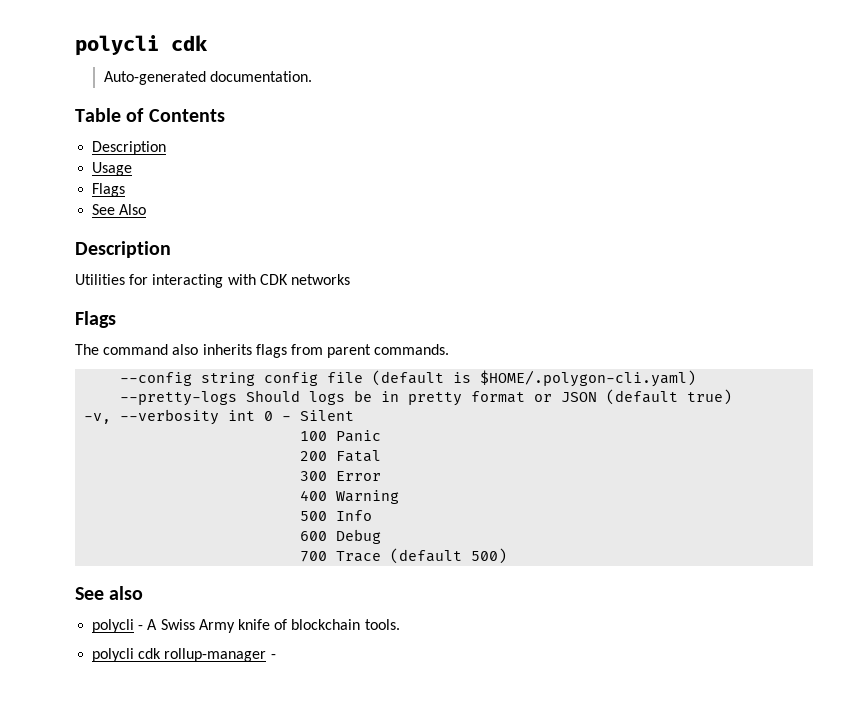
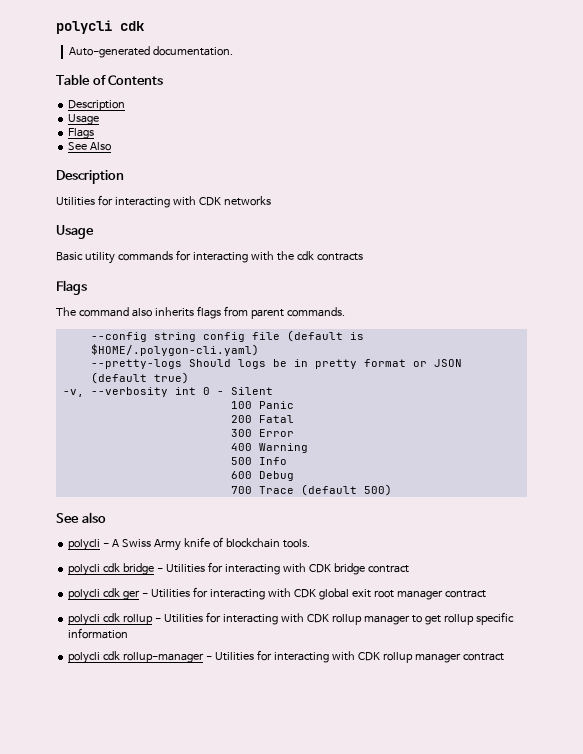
(350, 279) none -> [56,225,94,239] [56,250,363,264] // Usage // Basic utility commands for interacting with the cdk contracts
[164,648,276,662] rollup-manager - -> [123,562,409,575] [68,587,486,601] [68,612,514,626] [68,628,129,639] [68,650,504,664] bridge - Utilities for interacting with CDK bridge contract // polycli cdk ger - Utilities for interacting with CDK global exit root manager contract // polycli cdk rollup - Utilities for interacting with CDK rollup manager to get rollup specific information // polycli cdk rollup-manager - Utilities for interacting with CDK rollup manager contract

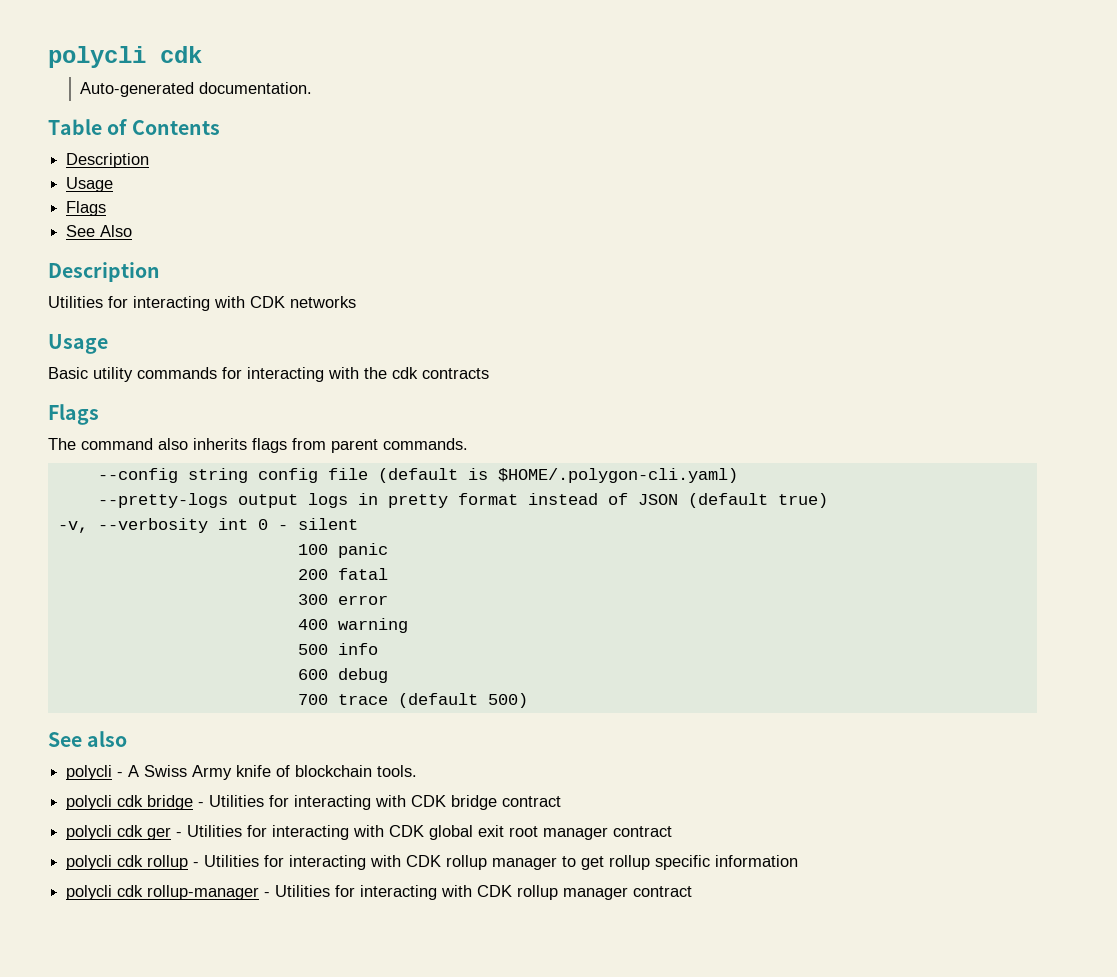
[188,359,287,369] Should logs be -> [237,493,348,508] output logs
[412,361,427,367] or -> [527,493,628,505] instead of
[230,387,273,395] Silent -> [297,518,358,530] silent
[258,401,294,409] Panic -> [337,543,388,558] panic
[258,415,294,423] Fatal -> [337,568,388,580] fatal
[258,429,294,437] Error -> [337,595,388,605] error
[258,443,308,453] Warning -> [337,618,408,633] warning
[258,457,287,465] Info -> [337,643,378,655] info
[258,471,294,481] Debug -> [337,668,388,683] debug
[258,486,294,494] Trace -> [337,694,388,705] trace

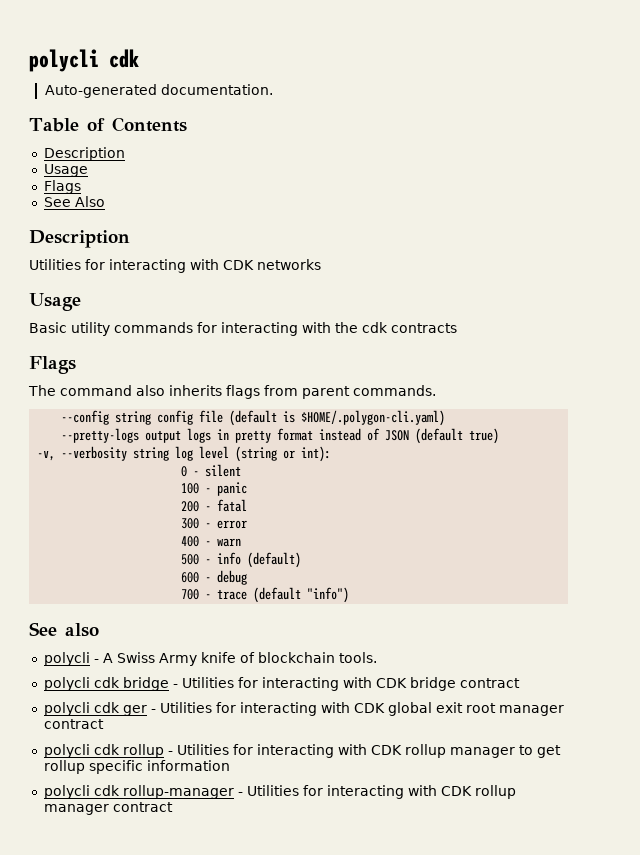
[217,518,248,530] int -> [133,446,332,462] string log level (string or int): //
(328, 549) none -> [205,488,212,493] -
(328, 574) none -> [205,506,212,511] -
(328, 599) none -> [205,523,212,528] -
[337,618,408,633] warning -> [205,538,242,547] - warn
(328, 649) none -> [205,559,212,564] -
(378, 649) none -> [247,552,302,568] (default)
(328, 674) none -> [205,577,212,582] -
(328, 699) none -> [205,594,212,599] -
[487,693,528,708] 500) -> [307,587,350,603] "info")

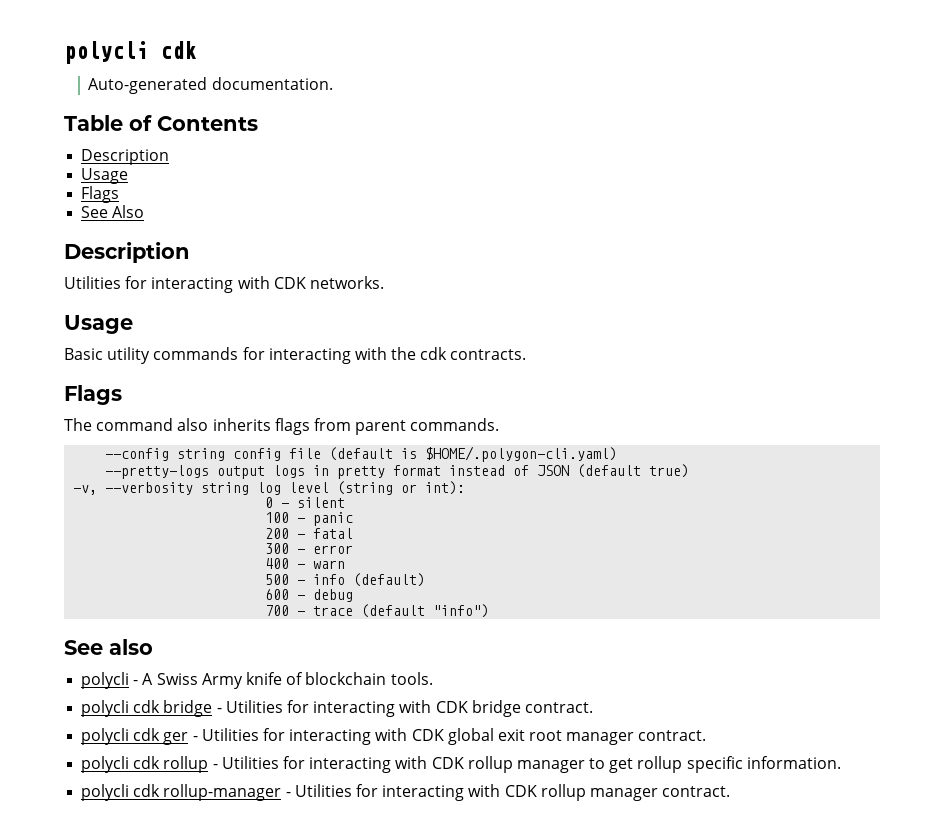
[257,259,321,270] networks -> [309,276,384,289] networks.
[391,323,457,333] contracts -> [450,349,527,360] contracts.
[459,678,520,688] contract -> [524,702,593,713] contract.
[43,719,104,729] contract -> [638,730,707,741] contract.
[146,760,230,771] information -> [746,756,841,769] information.
[112,802,173,812] contract -> [662,786,731,797] contract.

